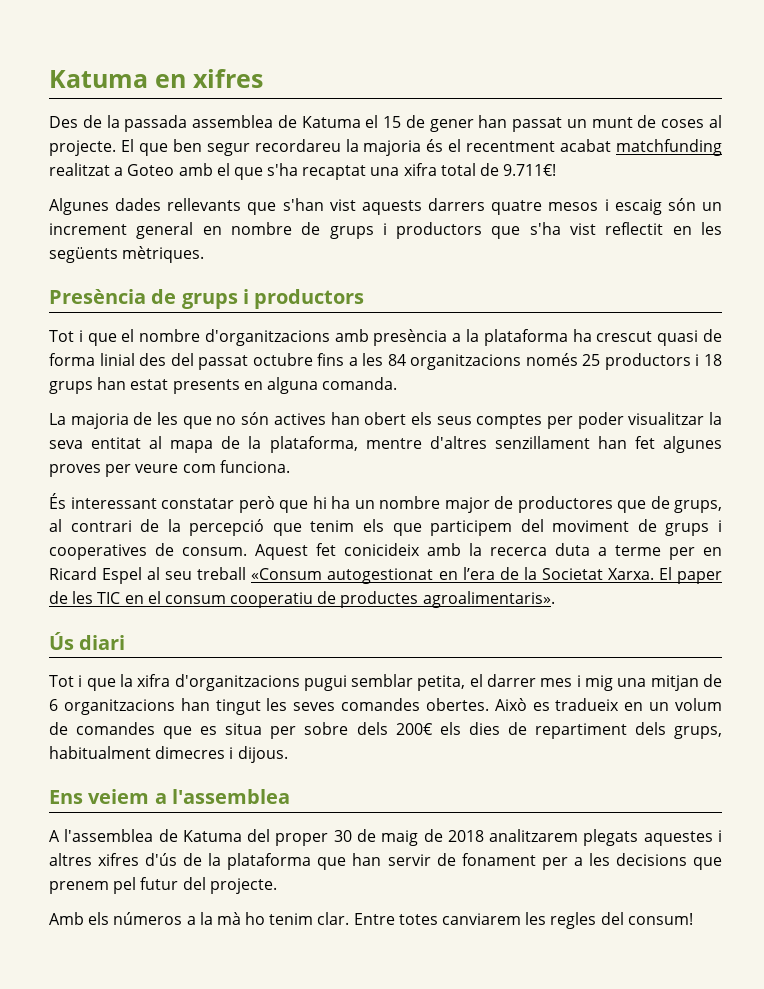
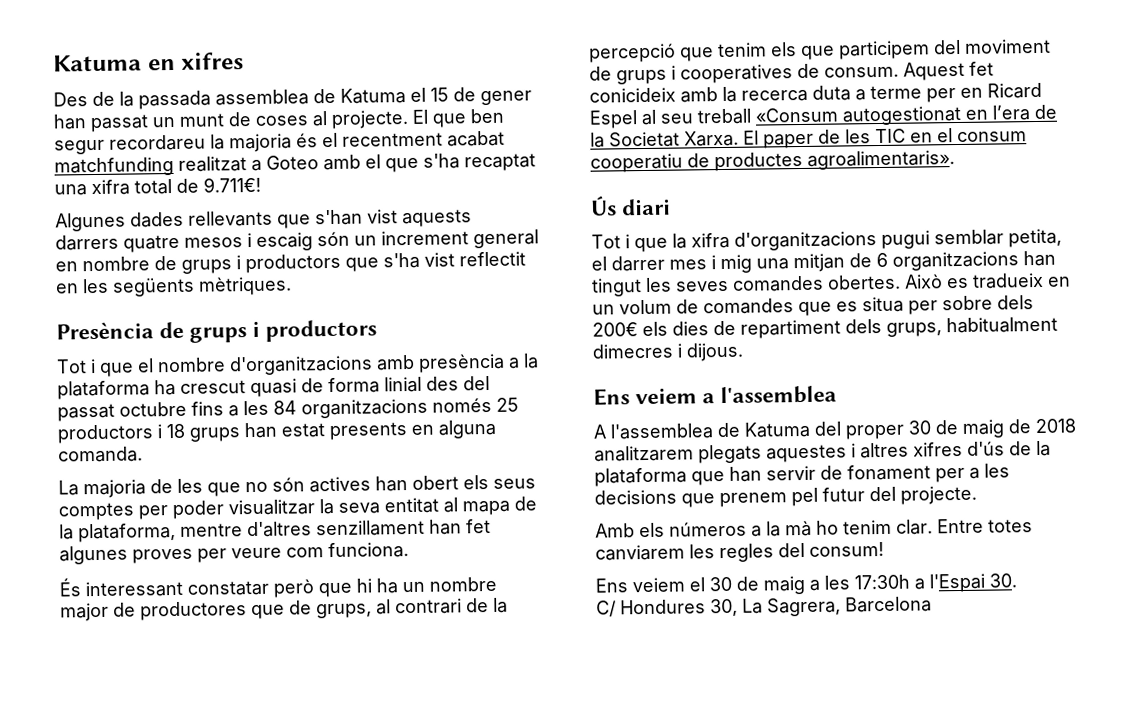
(693, 919) none -> [595,573,1017,595] [596,596,932,617] // Ens veiem el 30 de maig a les 17:30h a l'Espai 30. // C/ Hondures 30, La Sagrera, Barcelona

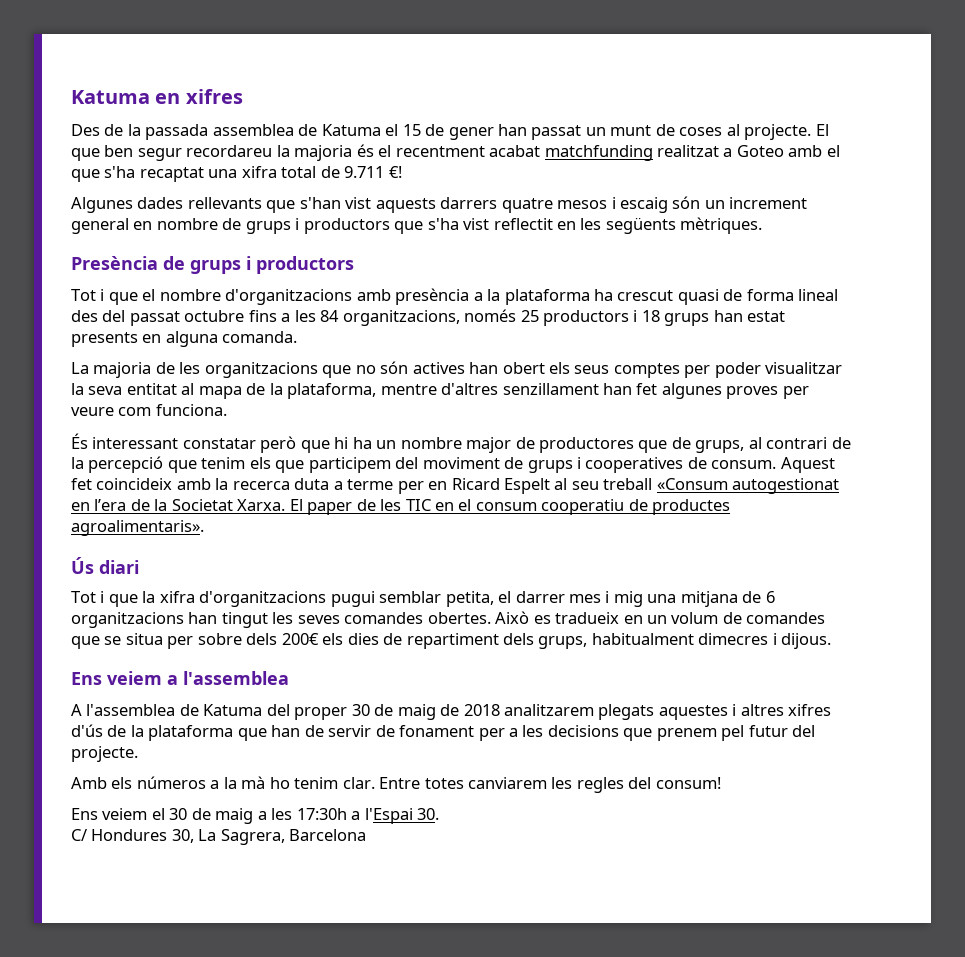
[203,176,261,193] 9.711€! -> [344,166,402,178] 9.711 €!
[384,376,422,393] linial -> [798,289,839,301] lineal
[301,398,428,419] organitzacions -> [342,310,460,326] organitzacions,
(203, 485) none -> [204,362,318,378] organitzacions
[589,87,676,103] conicideix -> [96,478,173,490] coincideix
[589,110,638,129] Espel -> [504,478,551,494] Espelt
[793,253,845,273] mitjan -> [680,591,738,607] mitjana
[836,301,858,312] es -> [104,636,122,645] se
(762, 474) none -> [304,725,324,737] de

